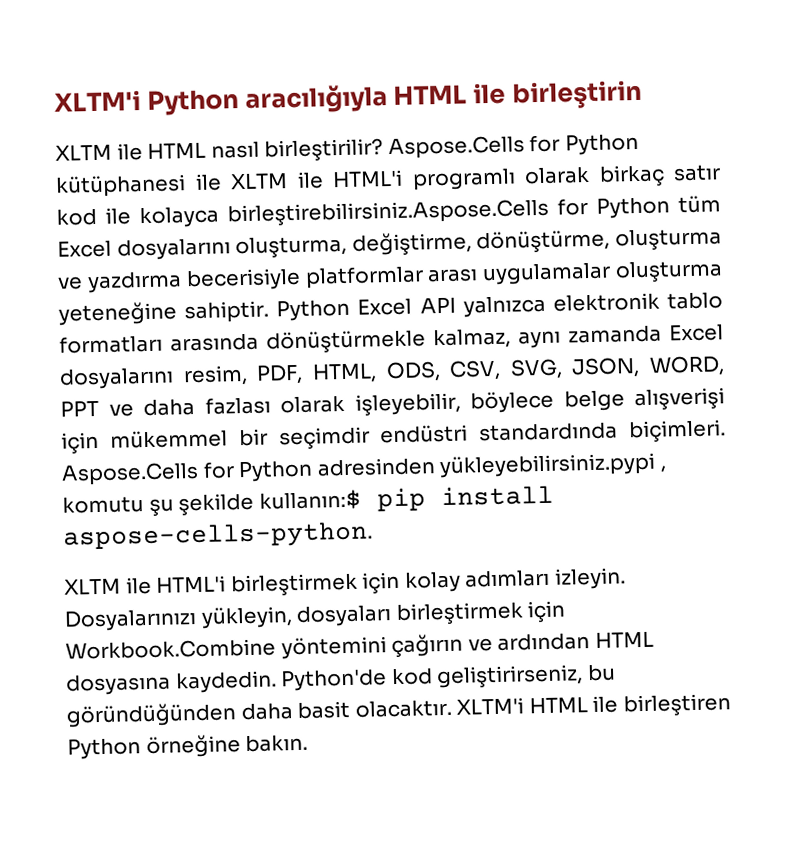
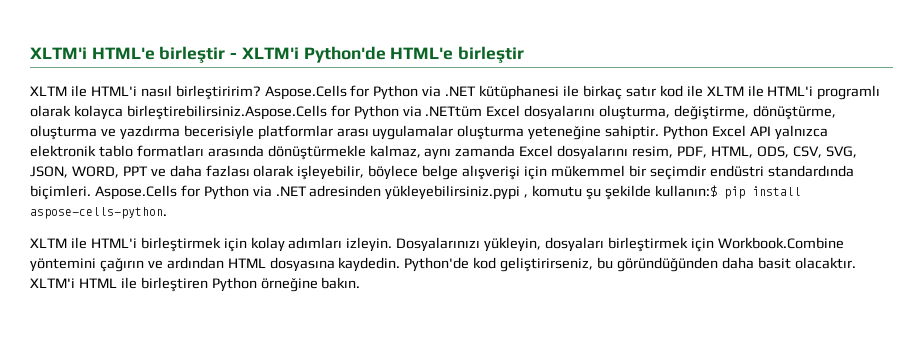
[54,79,642,116] [55,132,639,162] [55,174,186,198] XLTM'i Python aracılığıyla HTML ile birleştirin // XLTM ile HTML nasıl birleştirilir? Aspose.Cells for Python kütüphanesi -> [30,46,525,63] [30,85,683,100] XLTM'i HTML'e birleştir - XLTM'i Python'de HTML'e birleştir // XLTM ile HTML'i nasıl birleştiririm? Aspose.Cells for Python via .NET kütüphanesi ile birkaç satır kod
[598,164,721,187] [56,207,131,226] birkaç satır kod ile -> (71, 111) none
[678,195,721,214] tüm -> [402,106,483,117] via .NETtüm
(314, 471) none -> [252,186,307,197] via .NET

